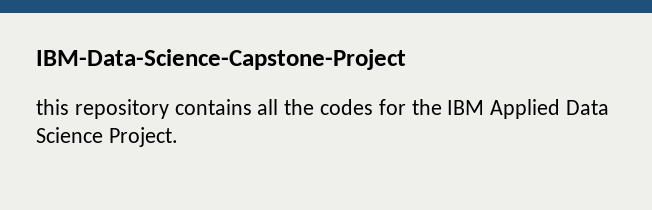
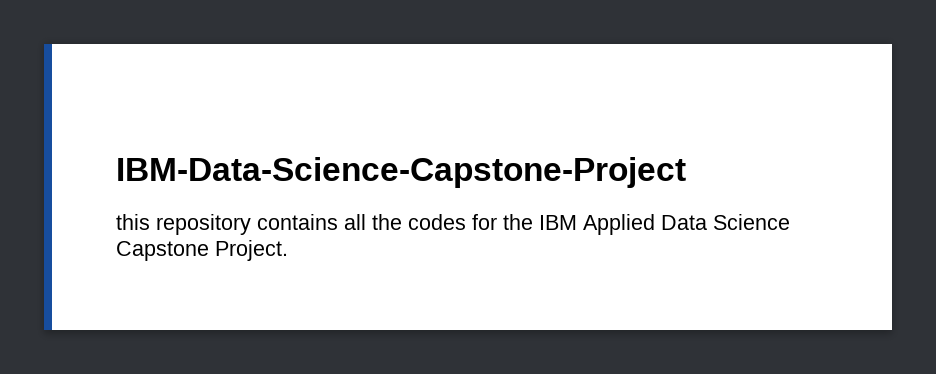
(103, 135) none -> [116,241,209,261] Capstone

